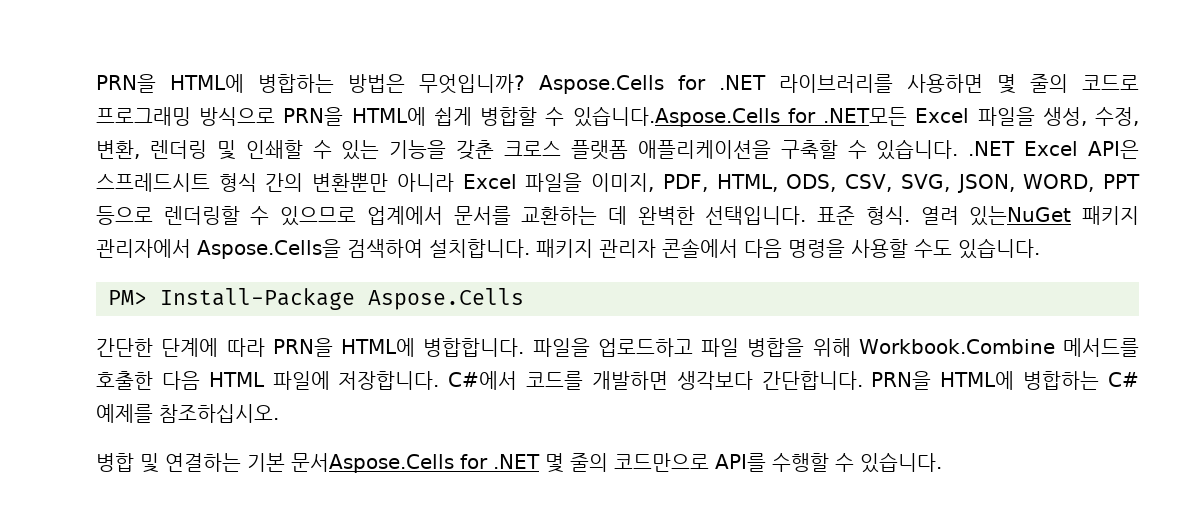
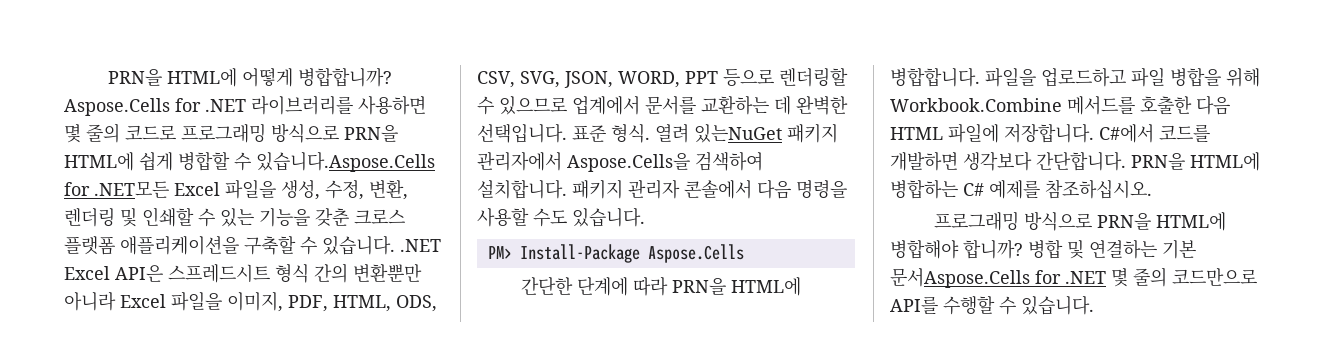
[96,74,525,94] PRN을 HTML에 병합하는 방법은 무엇입니까? -> [108,68,393,87] PRN을 HTML에 어떻게 병합합니까?
(279, 413) none -> [934,211,1227,231] [890,240,1023,259] 프로그래밍 방식으로 PRN을 HTML에 병합해야 합니까?

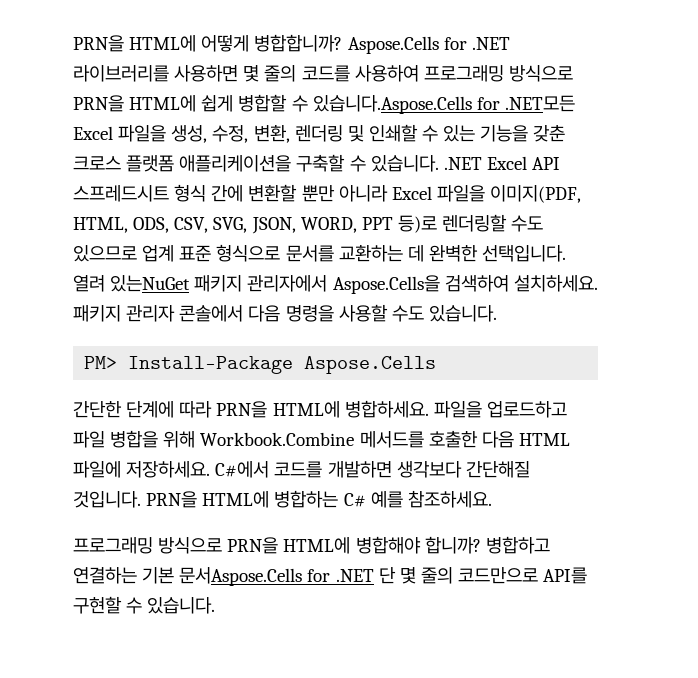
[125,125,176,140] 코드로 -> [301,65,419,82] 코드를 사용하여
[115,265,163,282] API은 -> [532,157,561,170] API
[314,263,422,283] 간의 변환뿐만 -> [211,184,335,202] 간에 변환할 뿐만
[227,291,328,312] 이미지, PDF, -> [490,185,582,203] 이미지(PDF,
[723,68,848,87] [477,96,640,115] 등으로 렌더링할 수 있으므로 업계에서 -> [397,214,544,233] [73,244,281,262] 등)로 렌더링할 수도 있으므로 업계 표준 형식으로
[572,124,650,143] 표준 형식. -> (567, 253) none
[477,179,567,199] 설치합니다. -> [513,275,598,292] 설치하세요.
[890,67,980,87] 병합합니다. -> [344,400,429,418] 병합하세요.
[1004,123,1094,143] 저장합니다. -> [126,461,211,478] 저장하세요.
[1036,151,1126,171] 간단합니다. -> [465,461,530,478] [73,491,141,508] 간단해질 것입니다.
[989,179,1152,199] 예제를 참조하십시오. -> [370,490,492,508] 예를 참조하세요.
[1028,240,1084,259] 병합 및 -> [485,536,550,554] 병합하고
(1106, 277) none -> [378,567,396,584] 단
[943,296,995,315] 수행할 -> [73,596,122,614] 구현할

